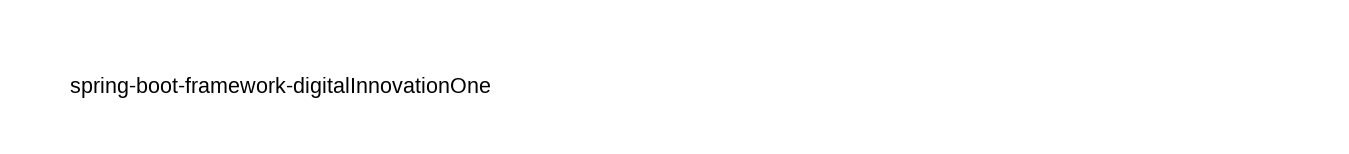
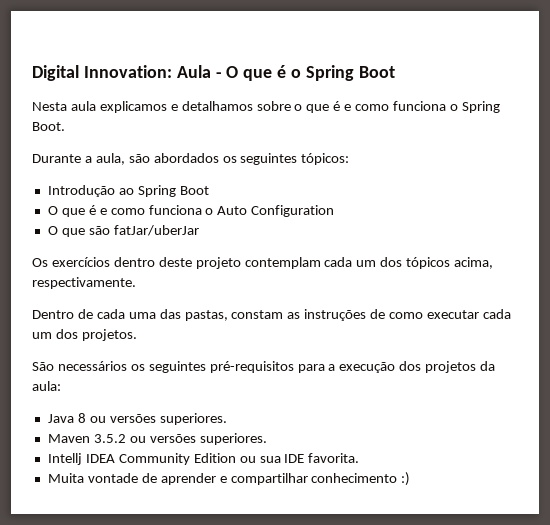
[70,77,491,98] spring-boot-framework-digitalInnovationOne -> [32,65,395,81] [32,101,500,113] [32,122,65,131] [32,153,350,165] [47,185,209,197] [47,205,335,217] [47,225,199,237] [32,257,494,269] [32,277,136,289] [32,309,511,321] [32,329,137,341] [32,361,496,373] [32,381,61,391] [47,413,227,425] [47,433,267,445] [47,453,360,465] [47,472,411,486] Digital Innovation: Aula - O que é o Spring Boot // Nesta aula explicamos e detalhamos sobre o que é e como funciona o Spring Boot. // Durante a aula, são abordados os seguintes tópicos: // Introdução ao Spring Boot // O que é e como funciona o Auto Configuration // O que são fatJar/uberJar // Os exercícios dentro deste projeto contemplam cada um dos tópicos acima, respectivamente. // Dentro de cada uma das pastas, constam as instruções de como executar cada um dos projetos. // São necessários os seguintes pré-requisitos para a execução dos projetos da aula: // Java 8 ou versões superiores. // Maven 3.5.2 ou versões superiores. // Intellj IDEA Community Edition ou sua IDE favorita. // Muita vontade de aprender e compartilhar conhecimento :)

